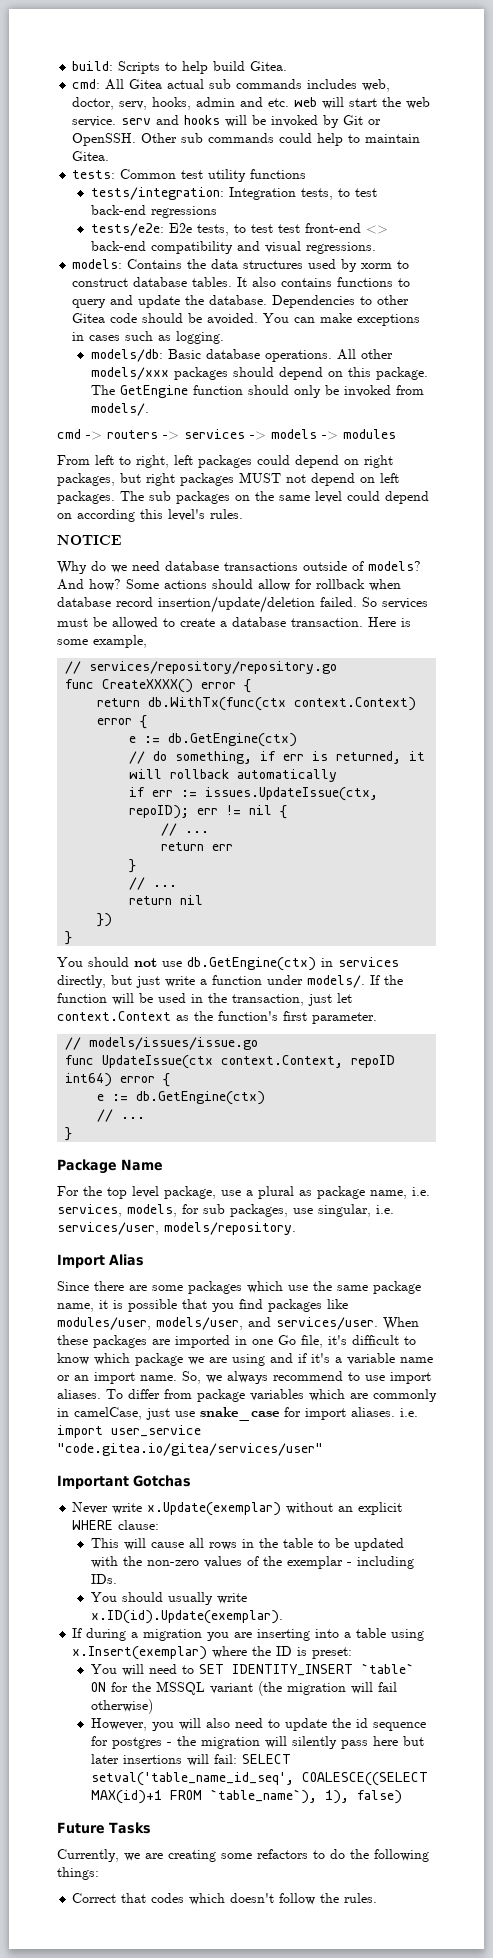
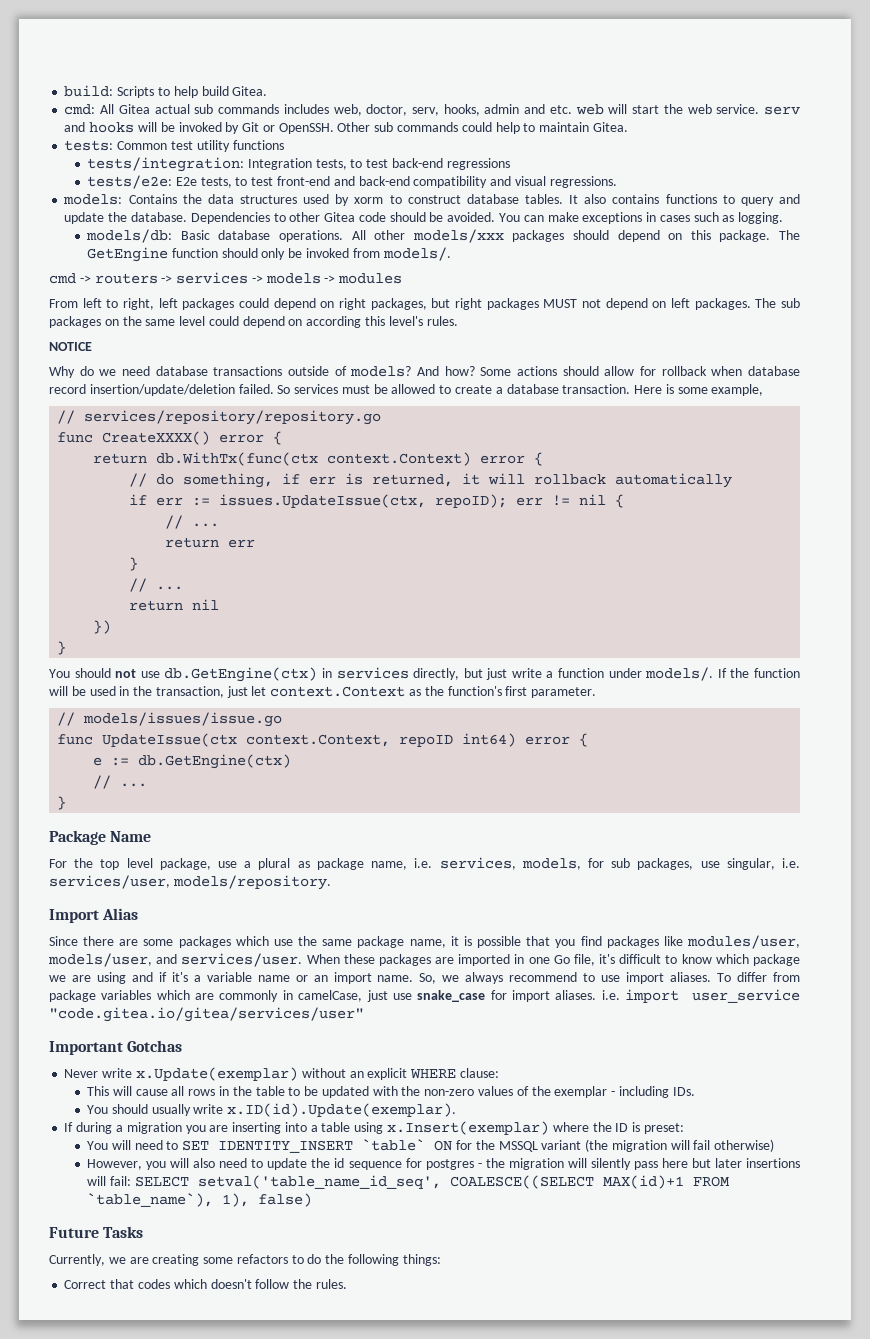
[278,223,389,234] test front-end <> -> [277,176,355,186] front-end and
[129,733,298,747] // e := db.GetEngine(ctx) -> (544, 459) none

